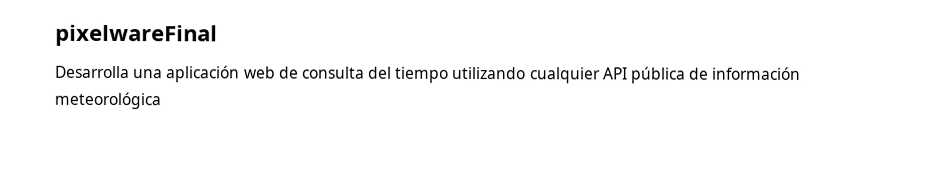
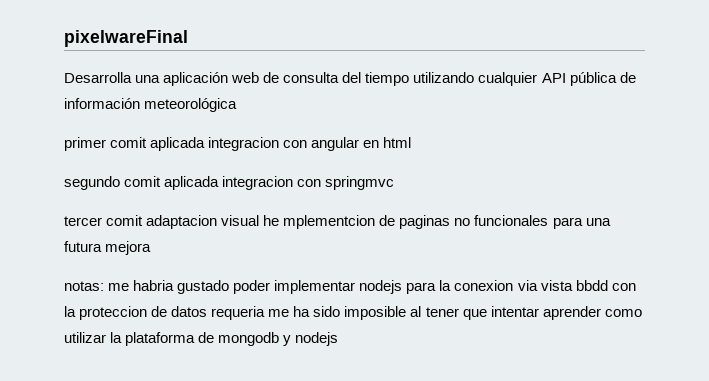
(161, 100) none -> [64,137,412,151] [64,176,395,190] [64,215,611,229] [64,241,152,255] [64,280,636,294] [64,306,642,320] [64,332,339,346] // primer comit aplicada integracion con angular en html // segundo comit aplicada integracion con springmvc // tercer comit adaptacion visual he mplementcion de paginas no funcionales para una futura mejora // notas: me habria gustado poder implementar nodejs para la conexion via vista bbdd con la proteccion de datos requeria me ha sido imposible al tener que intentar aprender como utilizar la plataforma de mongodb y nodejs

